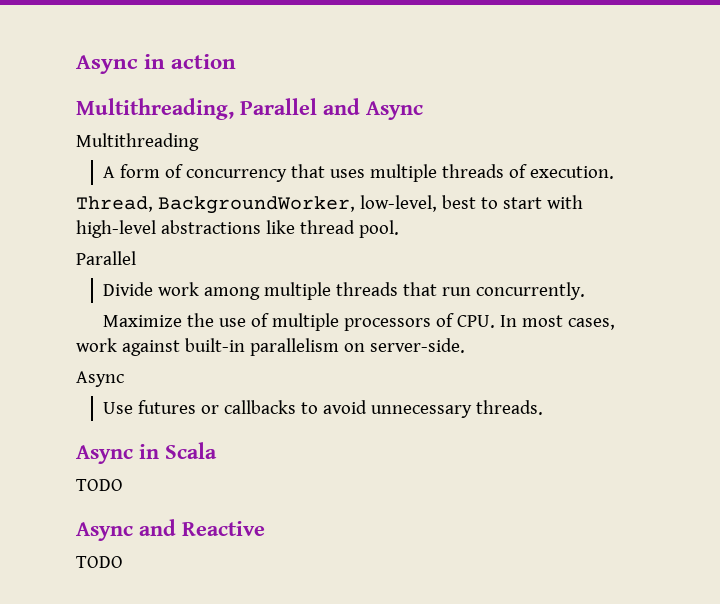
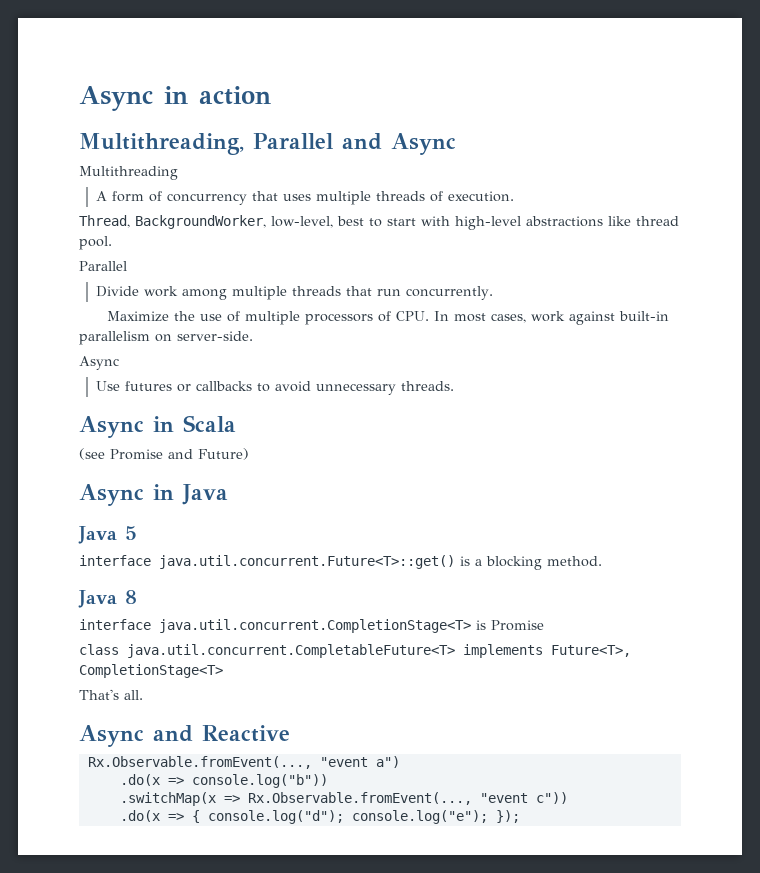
[76,479,123,491] [76,519,265,541] [76,556,123,568] TODO // Async and Reactive // TODO -> [79,448,249,460] [79,484,228,506] [78,526,137,544] [79,555,602,570] [78,590,137,608] [79,619,544,633] [79,644,631,658] [79,664,223,678] [79,689,143,700] [79,725,290,747] [87,756,400,769] [119,774,328,788] [119,792,568,806] [119,810,520,824] (see Promise and Future) // Async in Java // Java 5 // interface java.util.concurrent.Future<T>::get() is a blocking method. // Java 8 // interface java.util.concurrent.CompletionStage<T> is Promise // class java.util.concurrent.CompletableFuture<T> implements Future<T>, CompletionStage<T> // That's all. // Async and Reactive // Rx.Observable.fromEvent(..., "event a") // .do(x => console.log("b")) // .switchMap(x => Rx.Observable.fromEvent(..., "event c")) // .do(x => { console.log("d"); console.log("e"); });

